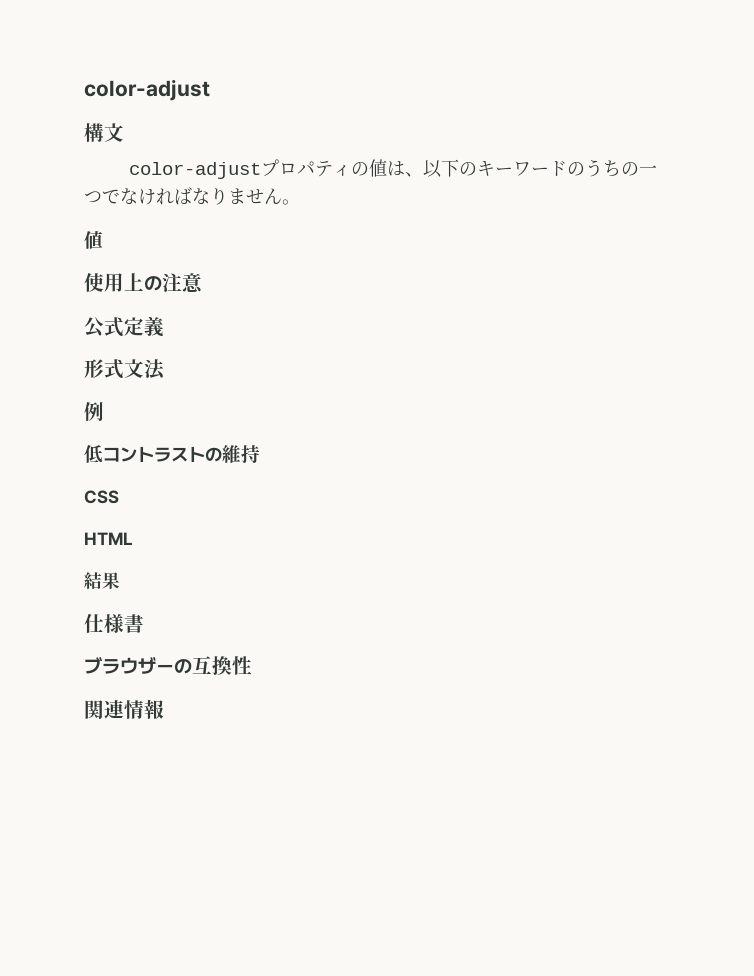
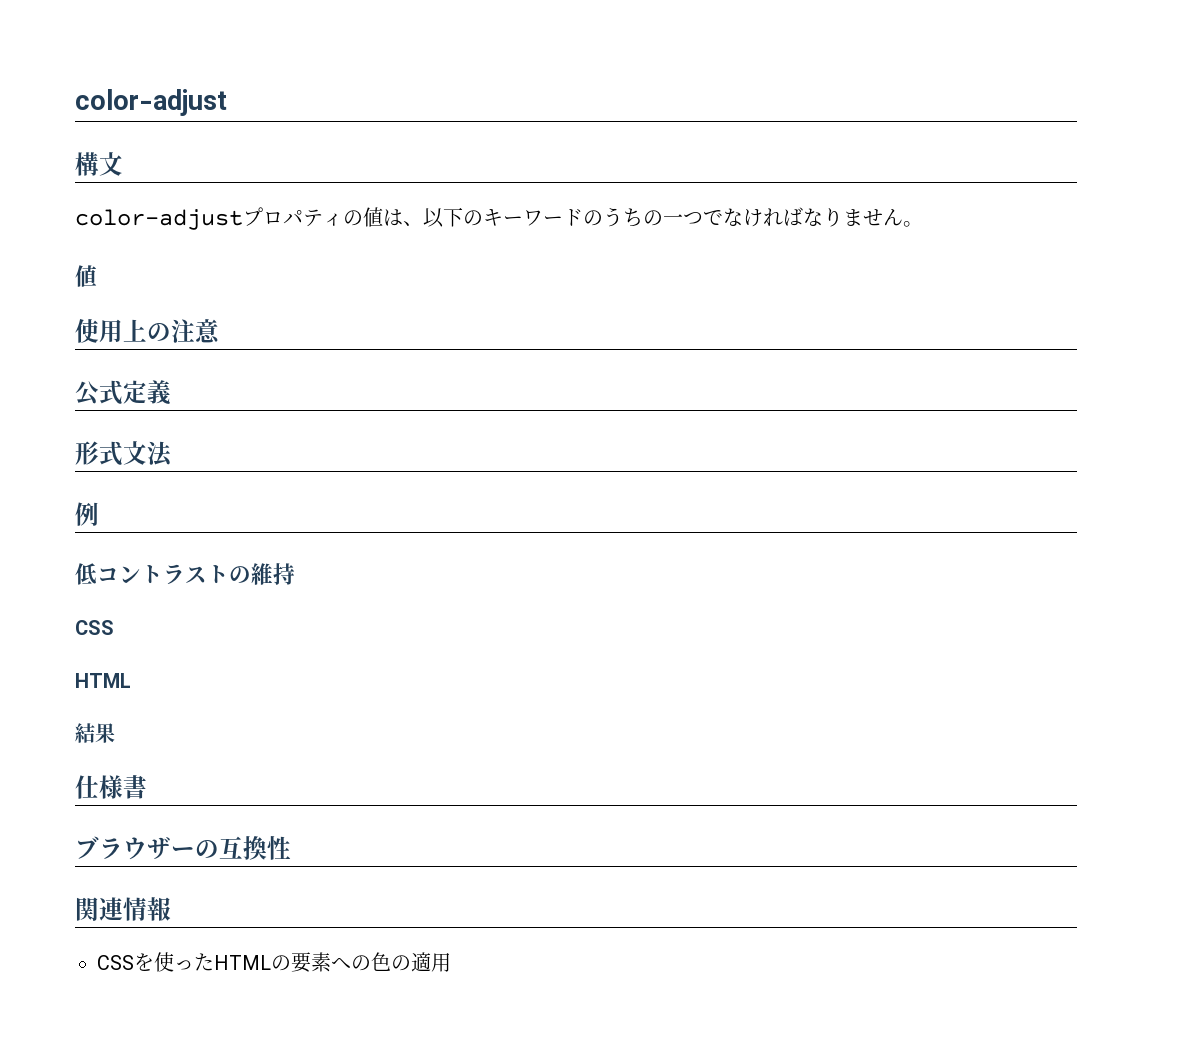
(164, 709) none -> [97,952,451,973] // CSSを使ったHTMLの要素への色の適用

